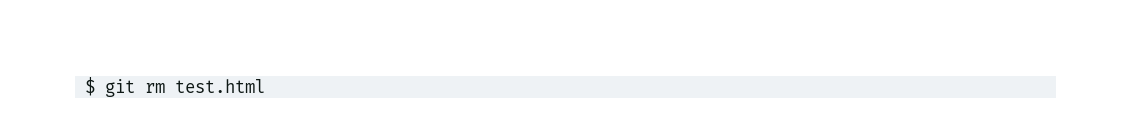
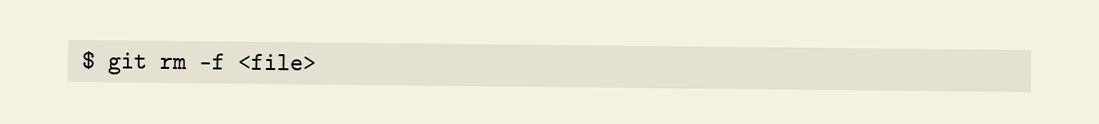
[174,79,265,93] test.html -> [197,53,317,71] -f <file>

